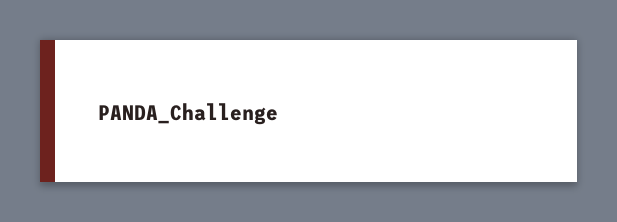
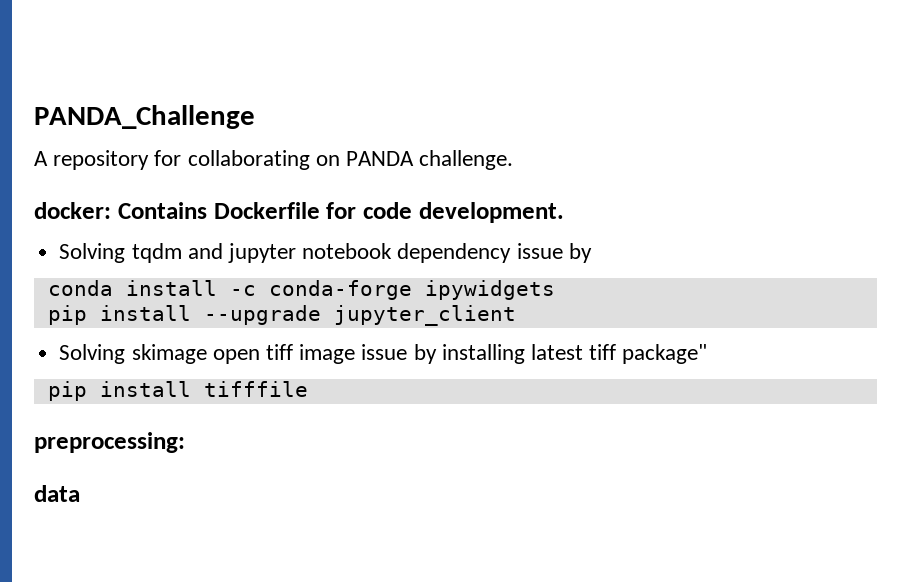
(278, 114) none -> [34,150,514,170] [34,202,564,223] [59,243,592,263] [47,280,555,300] [47,305,516,326] [59,344,708,364] [47,381,308,401] [34,432,185,453] [34,485,80,502] // A repository for collaborating on PANDA challenge. // docker: Contains Dockerfile for code development. // Solving tqdm and jupyter notebook dependency issue by // conda install -c conda-forge ipywidgets // pip install --upgrade jupyter_client // Solving skimage open tiff image issue by installing latest tiff package" // pip install tifffile // preprocessing: // data

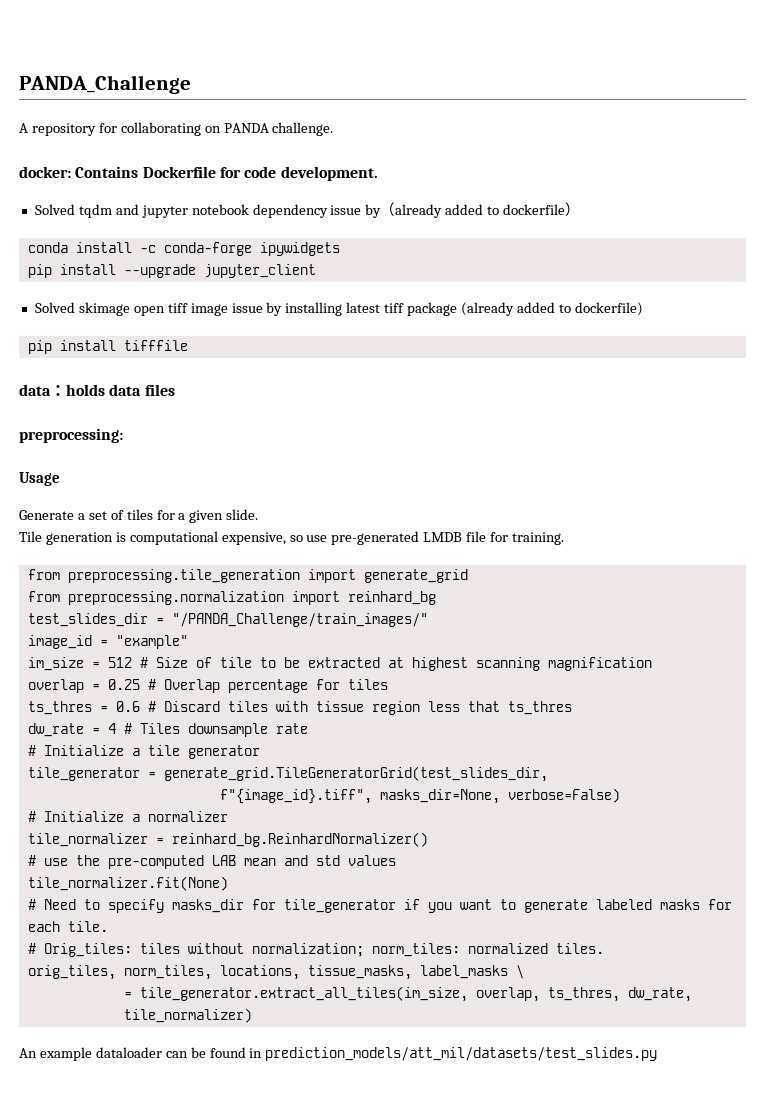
[59,243,126,263] Solving -> [34,204,75,215] Solved
(592, 253) none -> [380,202,581,218] （already added to dockerfile）
[59,344,126,364] Solving -> [34,302,75,313] Solved
[622,344,708,364] [47,381,308,401] [34,432,185,453] [34,485,80,502] package" // pip install tifffile // preprocessing: // data -> [407,302,643,316] [27,340,188,354] [19,384,175,396] [19,428,123,443] [19,472,60,486] [19,509,259,523] [19,531,565,545] [27,569,468,583] [27,591,436,605] [27,613,428,627] [27,635,188,649] [27,657,652,671] [27,679,388,693] [27,701,572,715] [27,723,308,737] [27,745,260,759] [27,766,548,782] [219,788,620,804] [27,811,228,822] [27,832,428,847] [27,855,396,869] [27,876,228,891] [27,899,732,913] [27,921,108,932] [27,943,604,957] [27,965,524,980] [123,986,692,1002] [123,1008,252,1023] [19,1047,658,1061] package (already added to dockerfile) // pip install tifffile // data：holds data files // preprocessing: // Usage // Generate a set of tiles for a given slide. // Tile generation is computational expensive, so use pre-generated LMDB file for training. // from preprocessing.tile_generation import generate_grid // from preprocessing.normalization import reinhard_bg // test_slides_dir = "/PANDA_Challenge/train_images/" // image_id = "example" // im_size = 512 # Size of tile to be extracted at highest scanning magnification // overlap = 0.25 # Overlap percentage for tiles // ts_thres = 0.6 # Discard tiles with tissue region less that ts_thres // dw_rate = 4 # Tiles downsample rate // # Initialize a tile generator // tile_generator = generate_grid.TileGeneratorGrid(test_slides_dir, // f"{image_id}.tiff", masks_dir=None, verbose=False) // # Initialize a normalizer // tile_normalizer = reinhard_bg.ReinhardNormalizer() // # use the pre-computed LAB mean and std values // tile_normalizer.fit(None) // # Need to specify masks_dir for tile_generator if you want to generate labeled masks for each tile. // # Orig_tiles: tiles without normalization; norm_tiles: normalized tiles. // orig_tiles, norm_tiles, locations, tissue_masks, label_masks \ // = tile_generator.extract_all_tiles(im_size, overlap, ts_thres, dw_rate, tile_normalizer) // An example dataloader can be found in prediction_models/att_mil/datasets/test_slides.py

